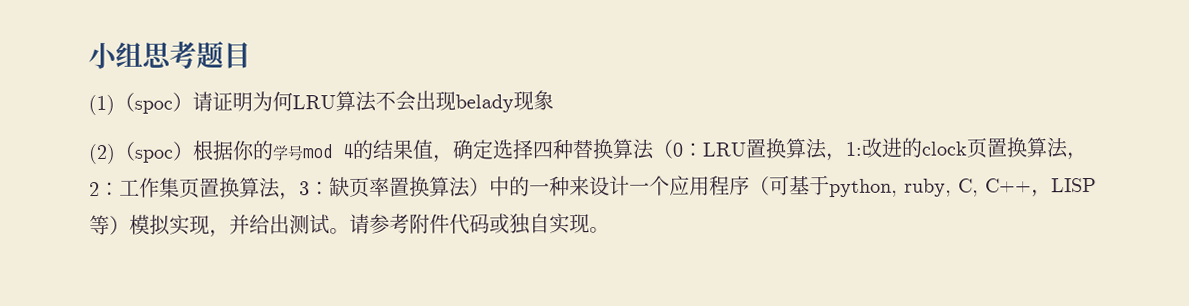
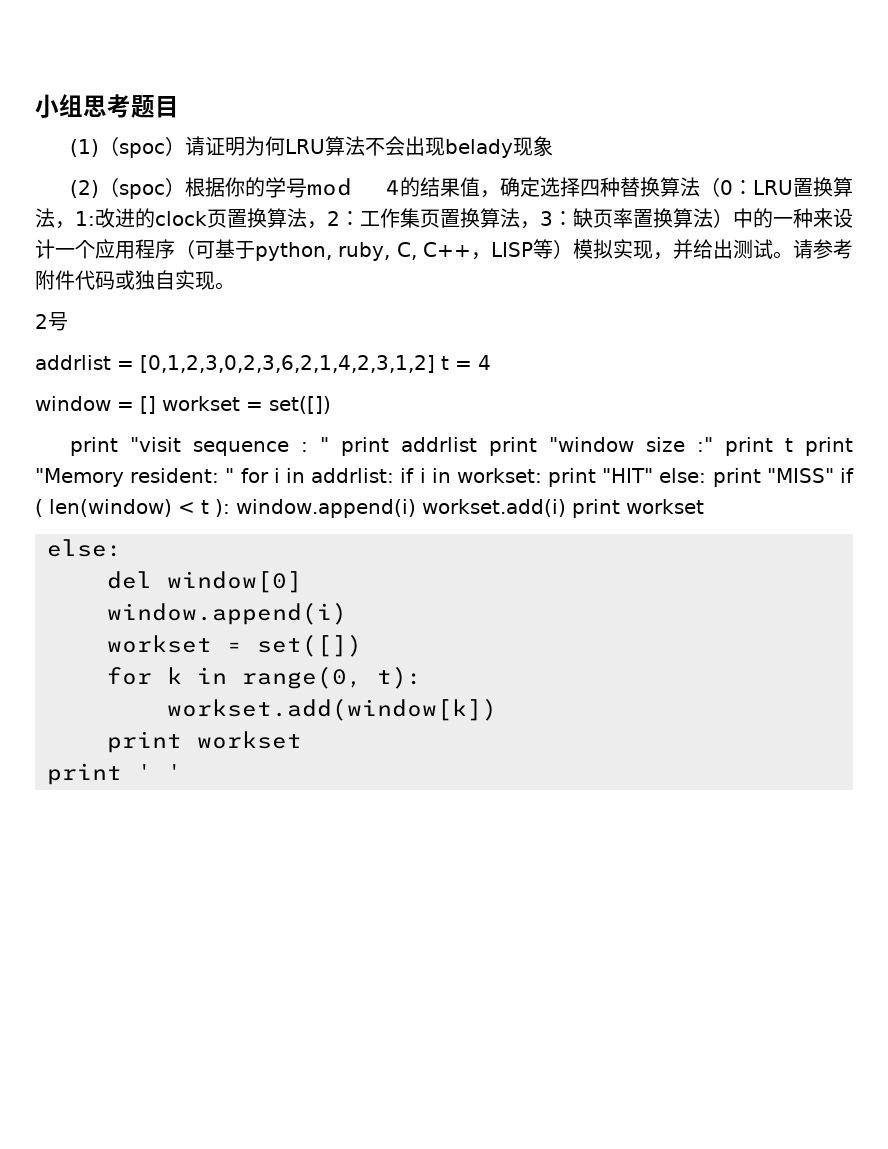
(610, 230) none -> [35,312,68,331] [35,355,491,373] [35,396,331,414] [69,437,854,456] [35,468,854,487] [35,499,704,518] [47,539,122,557] [107,571,302,593] [107,602,347,625] [107,634,362,657] [107,666,422,689] [167,698,497,721] [107,731,302,753] [47,763,182,785] // 2号 // addrlist = [0,1,2,3,0,2,3,6,2,1,4,2,3,1,2] t = 4 // window = [] workset = set([]) // print "visit sequence : " print addrlist print "window size :" print t print "Memory resident: " for i in addrlist: if i in workset: print "HIT" else: print "MISS" if ( len(window) < t ): window.append(i) workset.add(i) print workset // else: // del window[0] // window.append(i) // workset = set([]) // for k in range(0, t): // workset.add(window[k]) // print workset // print ' '

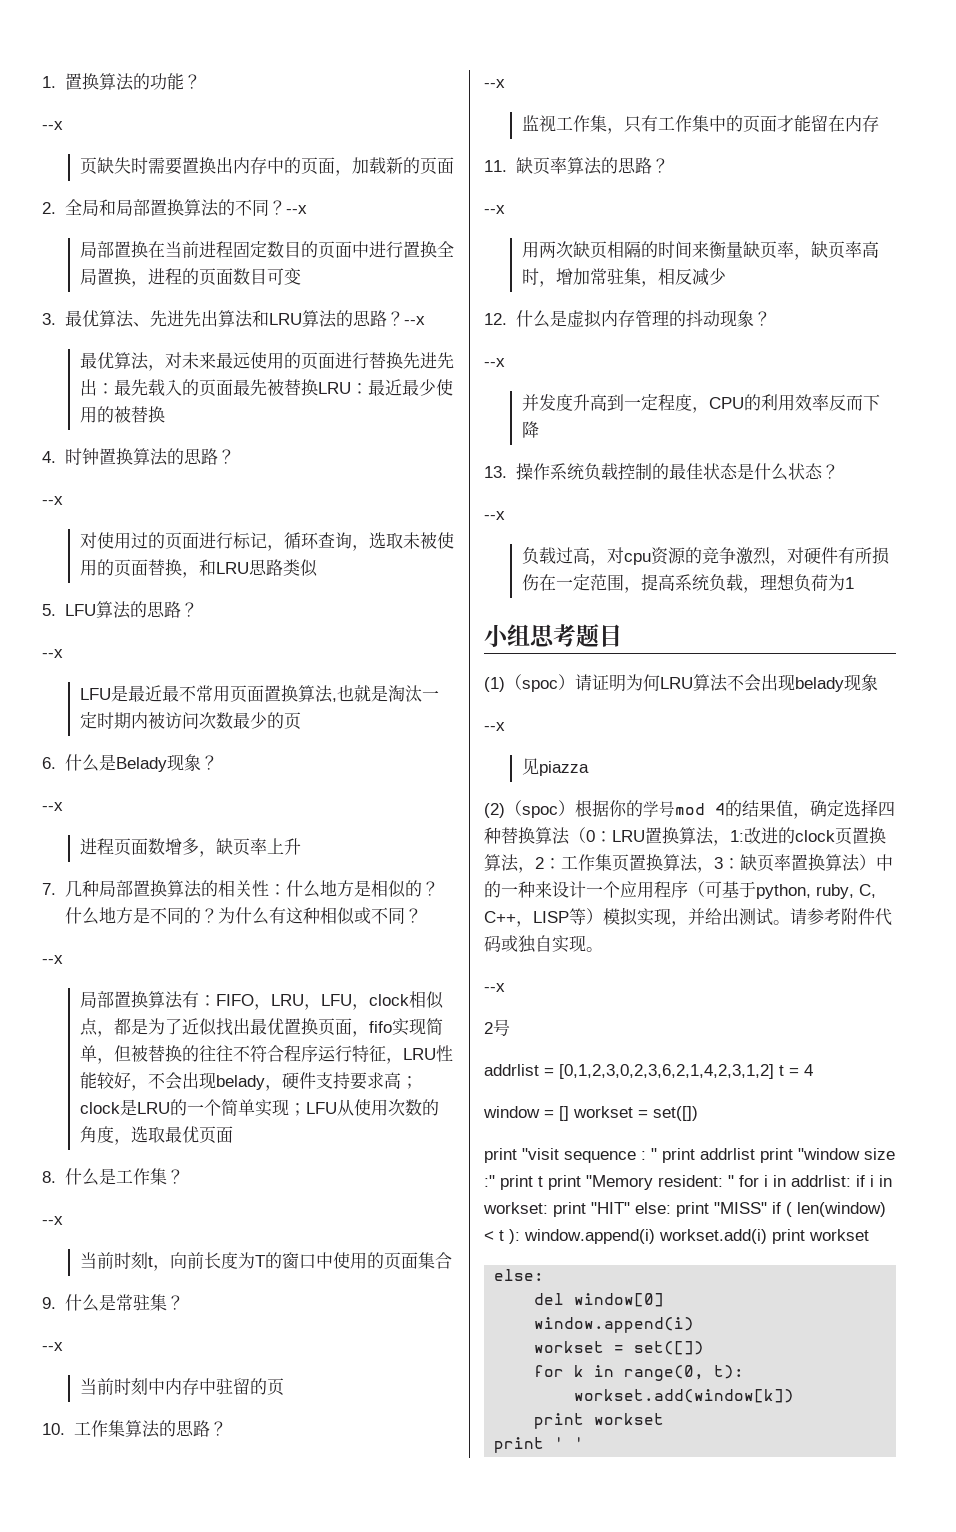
(35, 106) none -> [42,73,201,91] [42,121,63,130] [79,157,454,176] [42,199,307,217] [79,241,454,259] [79,268,301,287] [42,310,425,328] [79,352,454,371] [79,379,453,397] [79,406,165,423] [42,448,235,466] [42,496,63,505] [79,532,454,551] [79,559,318,578] [42,601,198,619] [42,649,63,658] [79,684,439,703] [79,712,301,730] [42,754,218,772] [42,802,63,811] [79,838,301,857] [42,880,439,898] [64,907,422,925] [42,955,63,964] [79,991,444,1010] [79,1018,443,1037] [79,1045,453,1064] [79,1072,418,1091] [79,1099,439,1117] [79,1126,233,1145] [42,1168,184,1186] [42,1216,63,1225] [79,1252,452,1271] [42,1294,184,1312] [42,1342,63,1351] [79,1378,284,1396] [42,1420,227,1438] [484,79,505,88] [521,115,879,134] [484,157,669,175] [484,205,505,214] [521,241,879,260] [521,268,726,287] [484,309,771,328] [484,358,505,367] [521,394,880,413] [521,421,539,438] [484,463,839,481] [484,511,505,520] [521,547,889,566] [521,574,854,593] 1.置换算法的功能？ // --x // 页缺失时需要置换出内存中的页面，加载新的页面 // 2.全局和局部置换算法的不同？--x // 局部置换在当前进程固定数目的页面中进行置换全局置换，进程的页面数目可变 // 3.最优算法、先进先出算法和LRU算法的思路？--x // 最优算法，对未来最远使用的页面进行替换先进先出：最先载入的页面最先被替换LRU：最近最少使用的被替换 // 4.时钟置换算法的思路？ // --x // 对使用过的页面进行标记，循环查询，选取未被使用的页面替换，和LRU思路类似 // 5. LFU算法的思路？ // --x // LFU是最近最不常用页面置换算法,也就是淘汰一定时期内被访问次数最少的页 // 6.什么是Belady现象？ // --x // 进程页面数增多，缺页率上升 // 7.几种局部置换算法的相关性：什么地方是相似的？什么地方是不同的？为什么有这种相似或不同？ // --x // 局部置换算法有：FIFO，LRU，LFU，clock相似点，都是为了近似找出最优置换页面，fifo实现简单，但被替换的往往不符合程序运行特征，LRU性能较好，不会出现belady，硬件支持要求高；clock是LRU的一个简单实现；LFU从使用次数的角度，选取最优页面 // 8.什么是工作集？ // --x // 当前时刻t，向前长度为T的窗口中使用的页面集合 // 9.什么是常驻集？ // --x // 当前时刻中内存中驻留的页 // 10.工作集算法的思路？ // --x // 监视工作集，只有工作集中的页面才能留在内存 // 11.缺页率算法的思路？ // --x // 用两次缺页相隔的时间来衡量缺页率，缺页率高时，增加常驻集，相反减少 // 12.什么是虚拟内存管理的抖动现象？ // --x // 并发度升高到一定程度，CPU的利用效率反而下降 // 13.操作系统负载控制的最佳状态是什么状态？ // --x // 负载过高，对cpu资源的竞争激烈，对硬件有所损伤在一定范围，提高系统负载，理想负荷为1 //
(553, 146) none -> [484,722,505,731] [521,758,589,776] // --x // 见piazza
(235, 286) none -> [484,983,505,992] // --x

